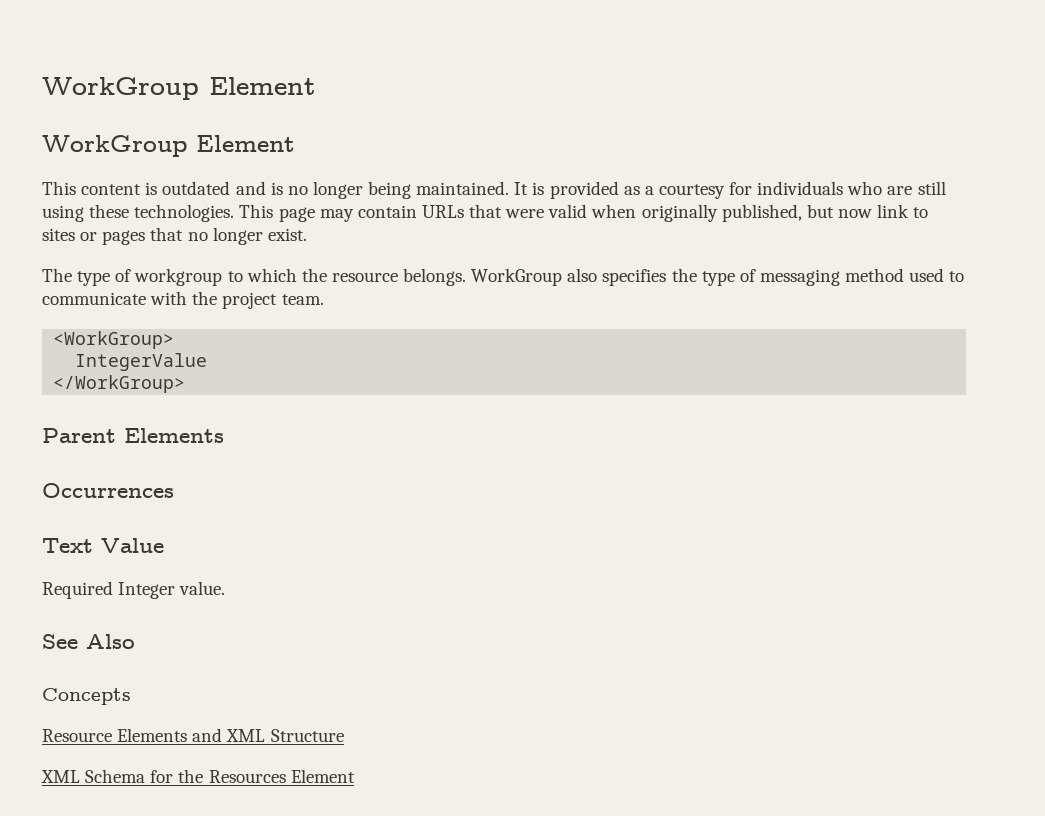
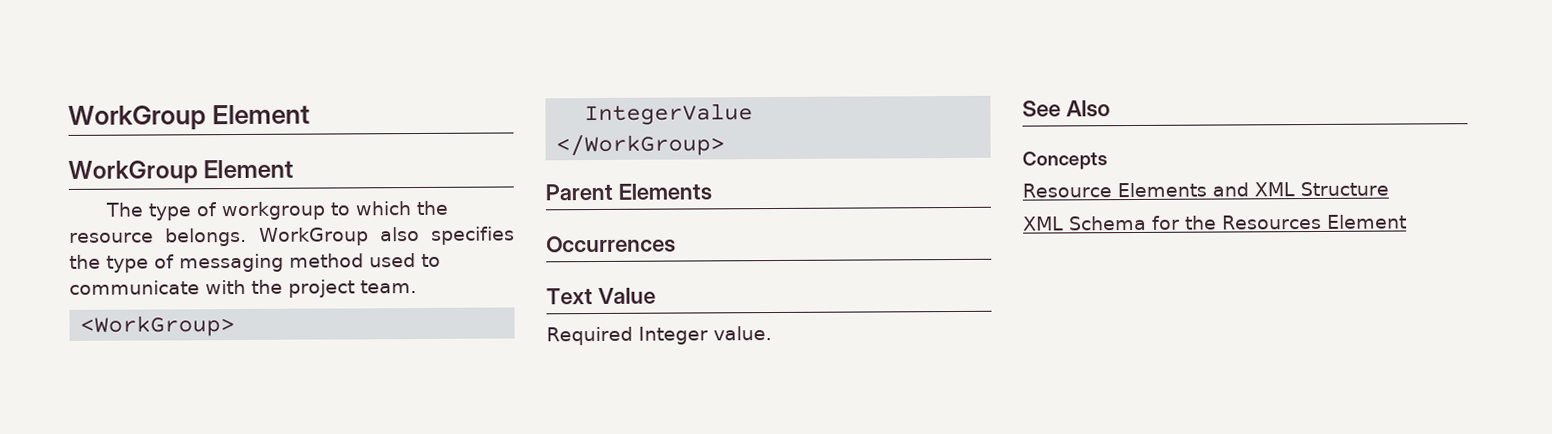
[42,181,946,199] [42,204,929,222] [42,227,307,245] // This content is outdated and is no longer being maintained. It is provided as a courtesy for individuals who are still using these technologies. This page may contain URLs that were valid when originally published, but now link to sites or pages that no longer exist. -> (294, 169) none

